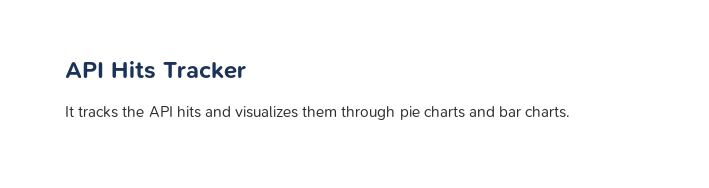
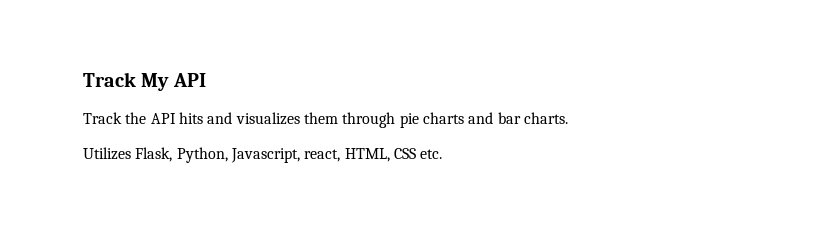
[65,61,246,79] [65,106,119,118] API Hits Tracker // It tracks -> [83,72,206,91] [83,112,122,124] Track My API // Track
(571, 112) none -> [83,147,443,163] // Utilizes Flask, Python, Javascript, react, HTML, CSS etc.

